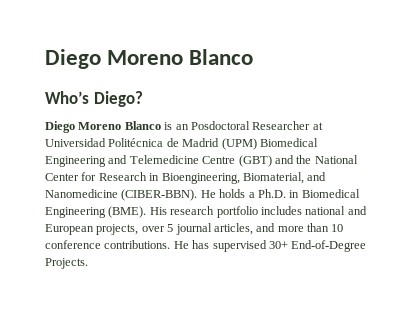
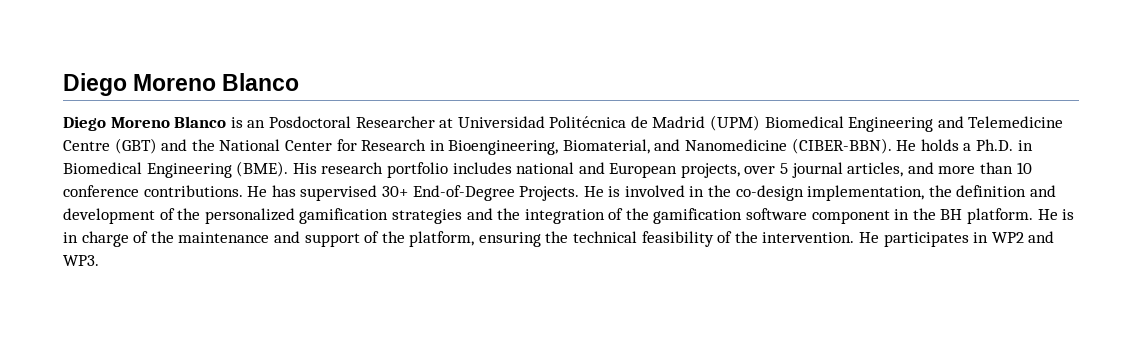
[45,49,254,69] [45,91,143,107] Diego Moreno Blanco // Who’s Diego? -> [63,73,300,96] Diego Moreno Blanco
(88, 263) none -> [583,185,1057,201] [63,208,1075,224] [63,231,1055,247] [63,255,99,266] He is involved in the co-design implementation, the definition and development of the personalized gamification strategies and the integration of the gamification software component in the BH platform. He is in charge of the maintenance and support of the platform, ensuring the technical feasibility of the intervention. He participates in WP2 and WP3.

